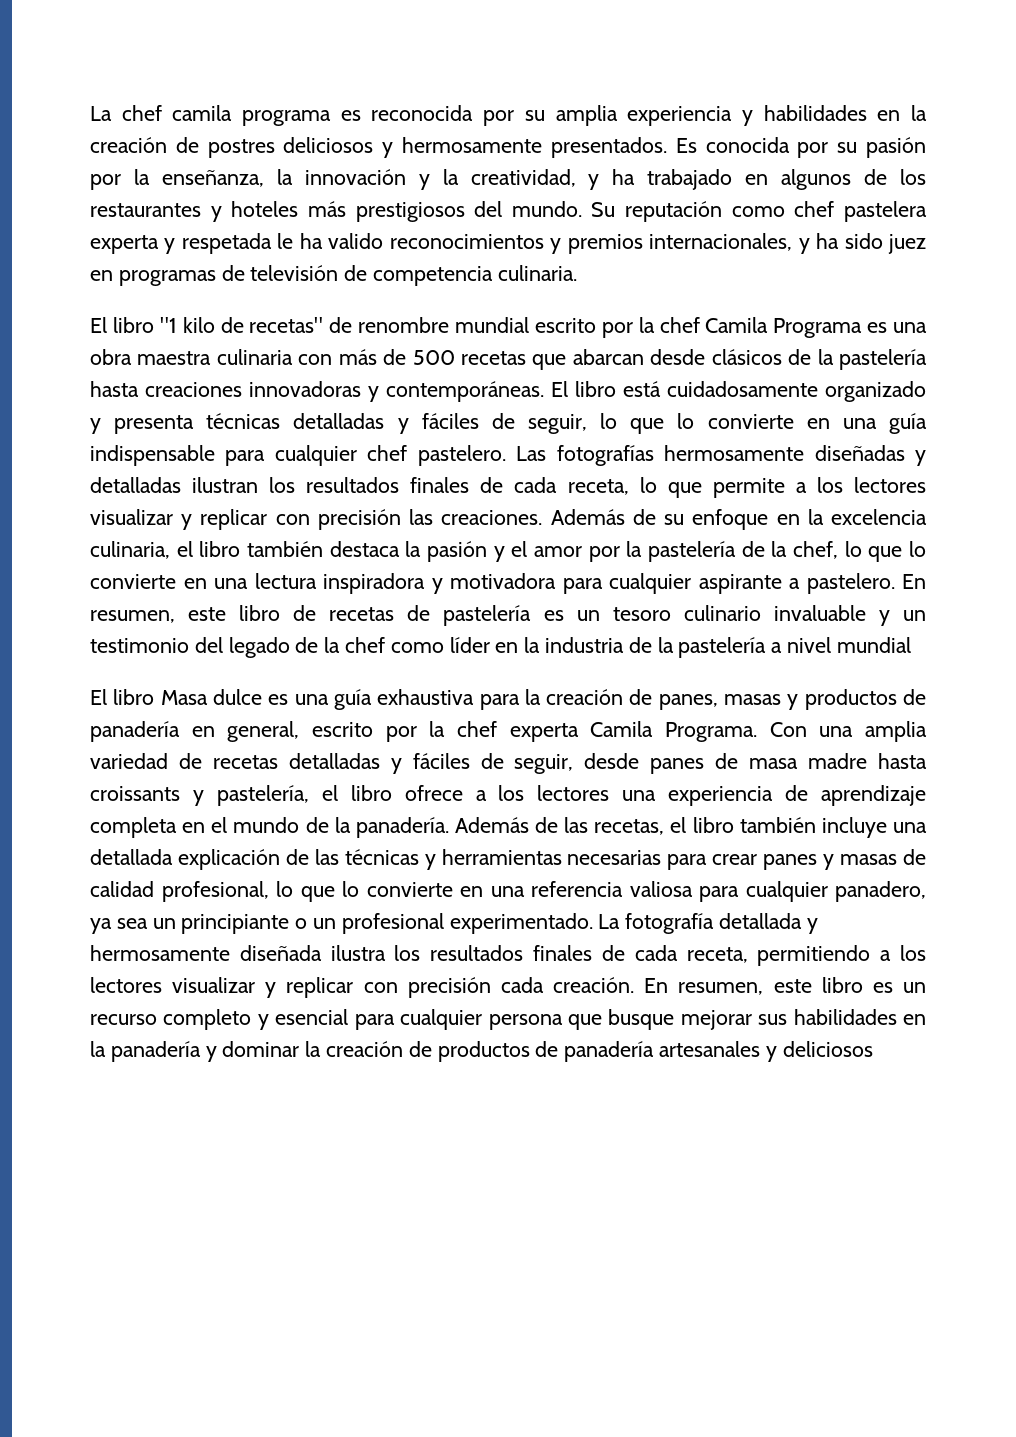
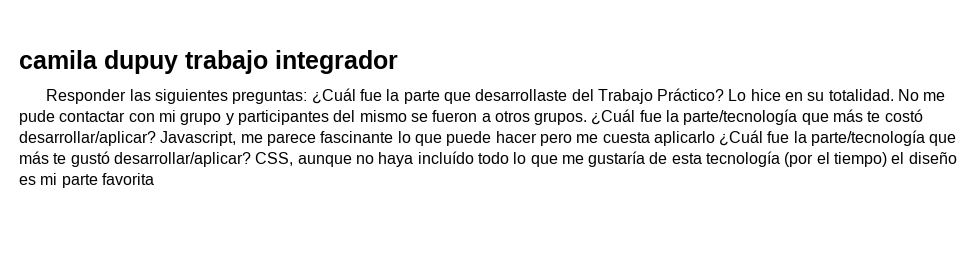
[90,105,928,126] [90,137,927,158] [90,169,927,190] [90,201,927,222] [90,233,926,254] [90,265,577,286] [90,317,927,338] [90,349,928,370] [90,381,926,402] [90,413,927,434] [90,445,927,466] [90,477,927,498] [90,509,928,530] [90,541,926,562] [90,573,926,594] [90,605,927,626] [90,637,911,658] [90,689,926,710] [90,721,927,742] [90,753,927,774] [90,785,926,806] [90,817,927,838] [90,849,926,870] [90,881,926,902] [90,913,818,934] [90,945,927,966] [90,977,927,998] [90,1009,926,1030] [90,1041,873,1062] La chef camila programa es reconocida por su amplia experiencia y habilidades en la creación de postres deliciosos y hermosamente presentados. Es conocida por su pasión por la enseñanza, la innovación y la creatividad, y ha trabajado en algunos de los restaurantes y hoteles más prestigiosos del mundo. Su reputación como chef pastelera experta y respetada le ha valido reconocimientos y premios internacionales, y ha sido juez en programas de televisión de competencia culinaria. // El libro "1 kilo de recetas" de renombre mundial escrito por la chef Camila Programa es una obra maestra culinaria con más de 500 recetas que abarcan desde clásicos de la pastelería hasta creaciones innovadoras y contemporáneas. El libro está cuidadosamente organizado y presenta técnicas detalladas y fáciles de seguir, lo que lo convierte en una guía indispensable para cualquier chef pastelero. Las fotografías hermosamente diseñadas y detalladas ilustran los resultados finales de cada receta, lo que permite a los lectores visualizar y replicar con precisión las creaciones. Además de su enfoque en la excelencia culinaria, el libro también destaca la pasión y el amor por la pastelería de la chef, lo que lo convierte en una lectura inspiradora y motivadora para cualquier aspirante a pastelero. En resumen, este libro de recetas de pastelería es un tesoro culinario invaluable y un testimonio del legado de la chef como líder en la industria de la pastelería a nivel mundial // El libro Masa dulce es una guía exhaustiva para la creación de panes, masas y productos de panadería en general, escrito por la chef experta Camila Programa. Con una amplia variedad de recetas detalladas y fáciles de seguir, desde panes de masa madre hasta croissants y pastelería, el libro ofrece a los lectores una experiencia de aprendizaje completa en el mundo de la panadería. Además de las recetas, el libro también incluye una detallada explicación de las técnicas y herramientas necesarias para crear panes y masas de calidad profesional, lo que lo convierte en una referencia valiosa para cualquier panadero, ya sea un principiante o un profesional experimentado. La fotografía detallada y hermosamente diseñada ilustra los resultados finales de cada receta, permitiendo a los lectores visualizar y replicar con precisión cada creación. En resumen, este libro es un recurso completo y esencial para cualquier persona que busque mejorar sus habilidades en la panadería y dominar la creación de productos de panadería artesanales y deliciosos -> [19,50,398,74] [46,88,946,104] [19,109,923,125] [19,130,957,146] [19,151,957,167] [19,173,154,188] camila dupuy trabajo integrador // Responder las siguientes preguntas: ¿Cuál fue la parte que desarrollaste del Trabajo Práctico? Lo hice en su totalidad. No me pude contactar con mi grupo y participantes del mismo se fueron a otros grupos. ¿Cuál fue la parte/tecnología que más te costó desarrollar/aplicar? Javascript, me parece fascinante lo que puede hacer pero me cuesta aplicarlo ¿Cuál fue la parte/tecnología que más te gustó desarrollar/aplicar? CSS, aunque no haya incluído todo lo que me gustaría de esta tecnología (por el tiempo) el diseño es mi parte favorita

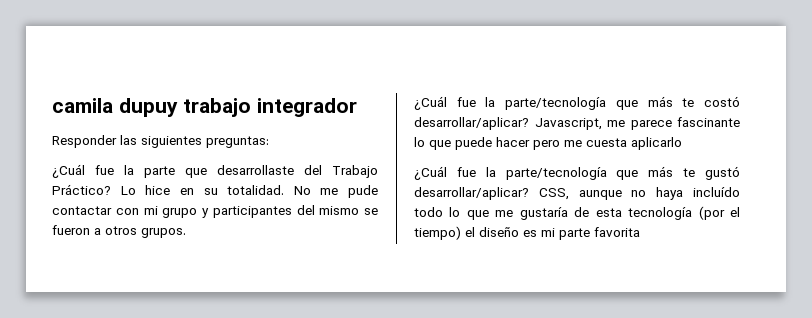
(308, 97) none -> (269, 142) //
(588, 118) none -> (186, 233) //
(715, 138) none -> (682, 143) //

